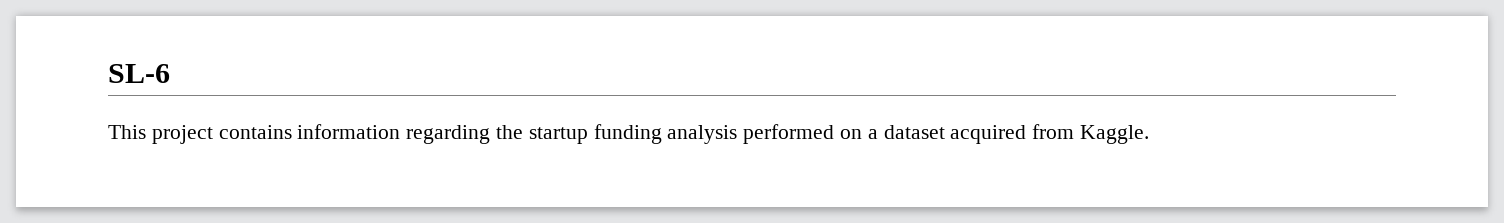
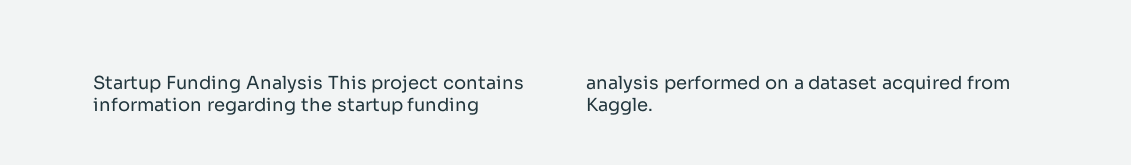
[108,64,170,83] SL-6 // -> [93,75,323,93] Startup Funding Analysis

